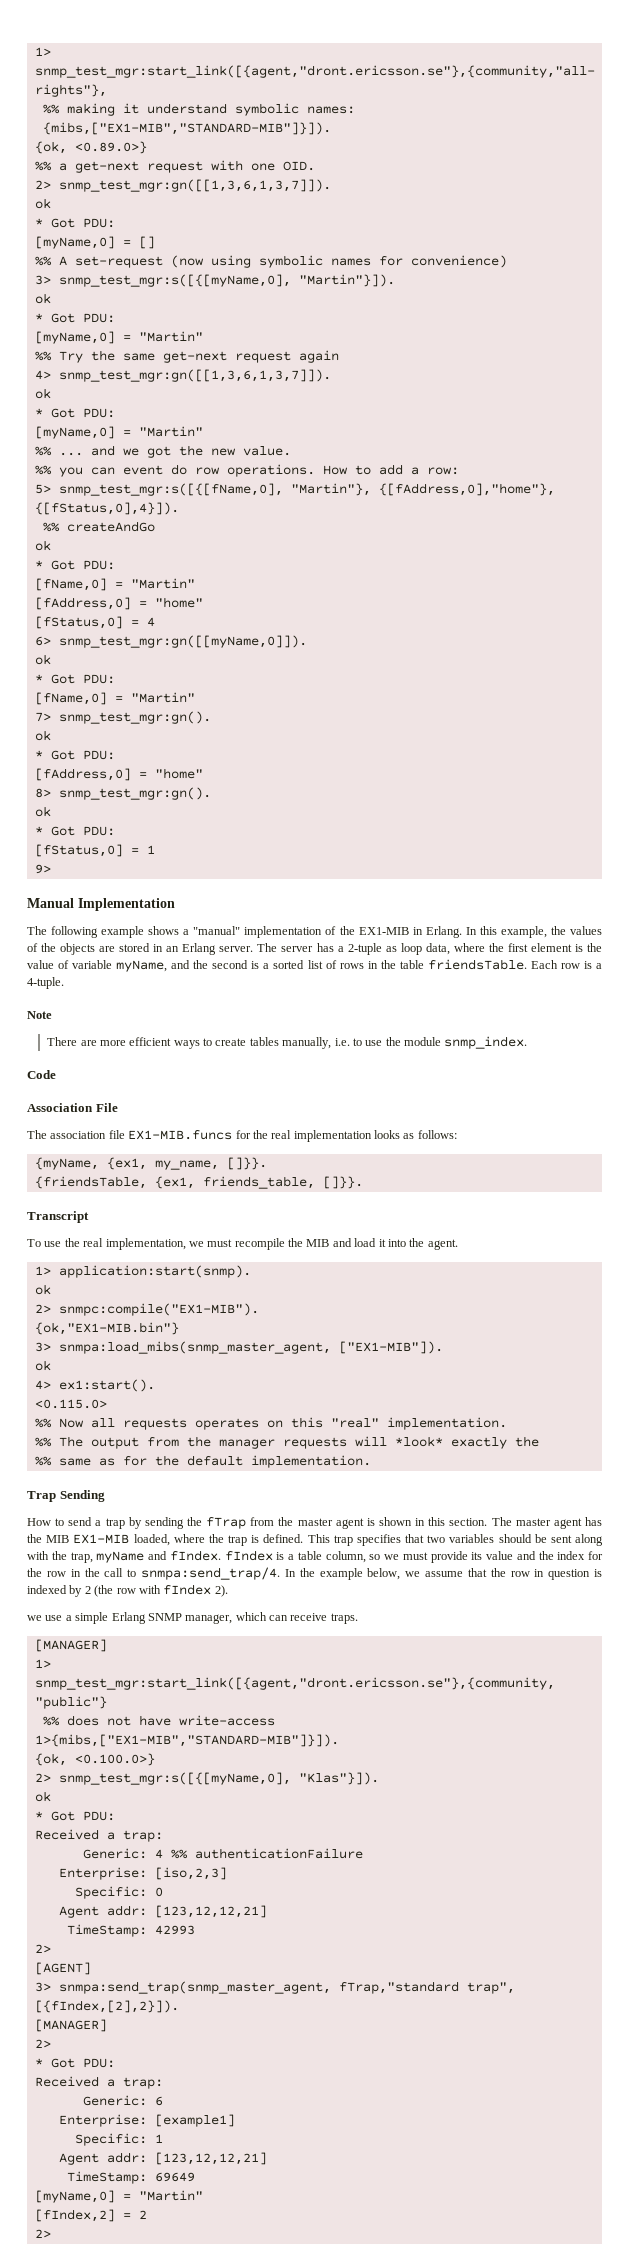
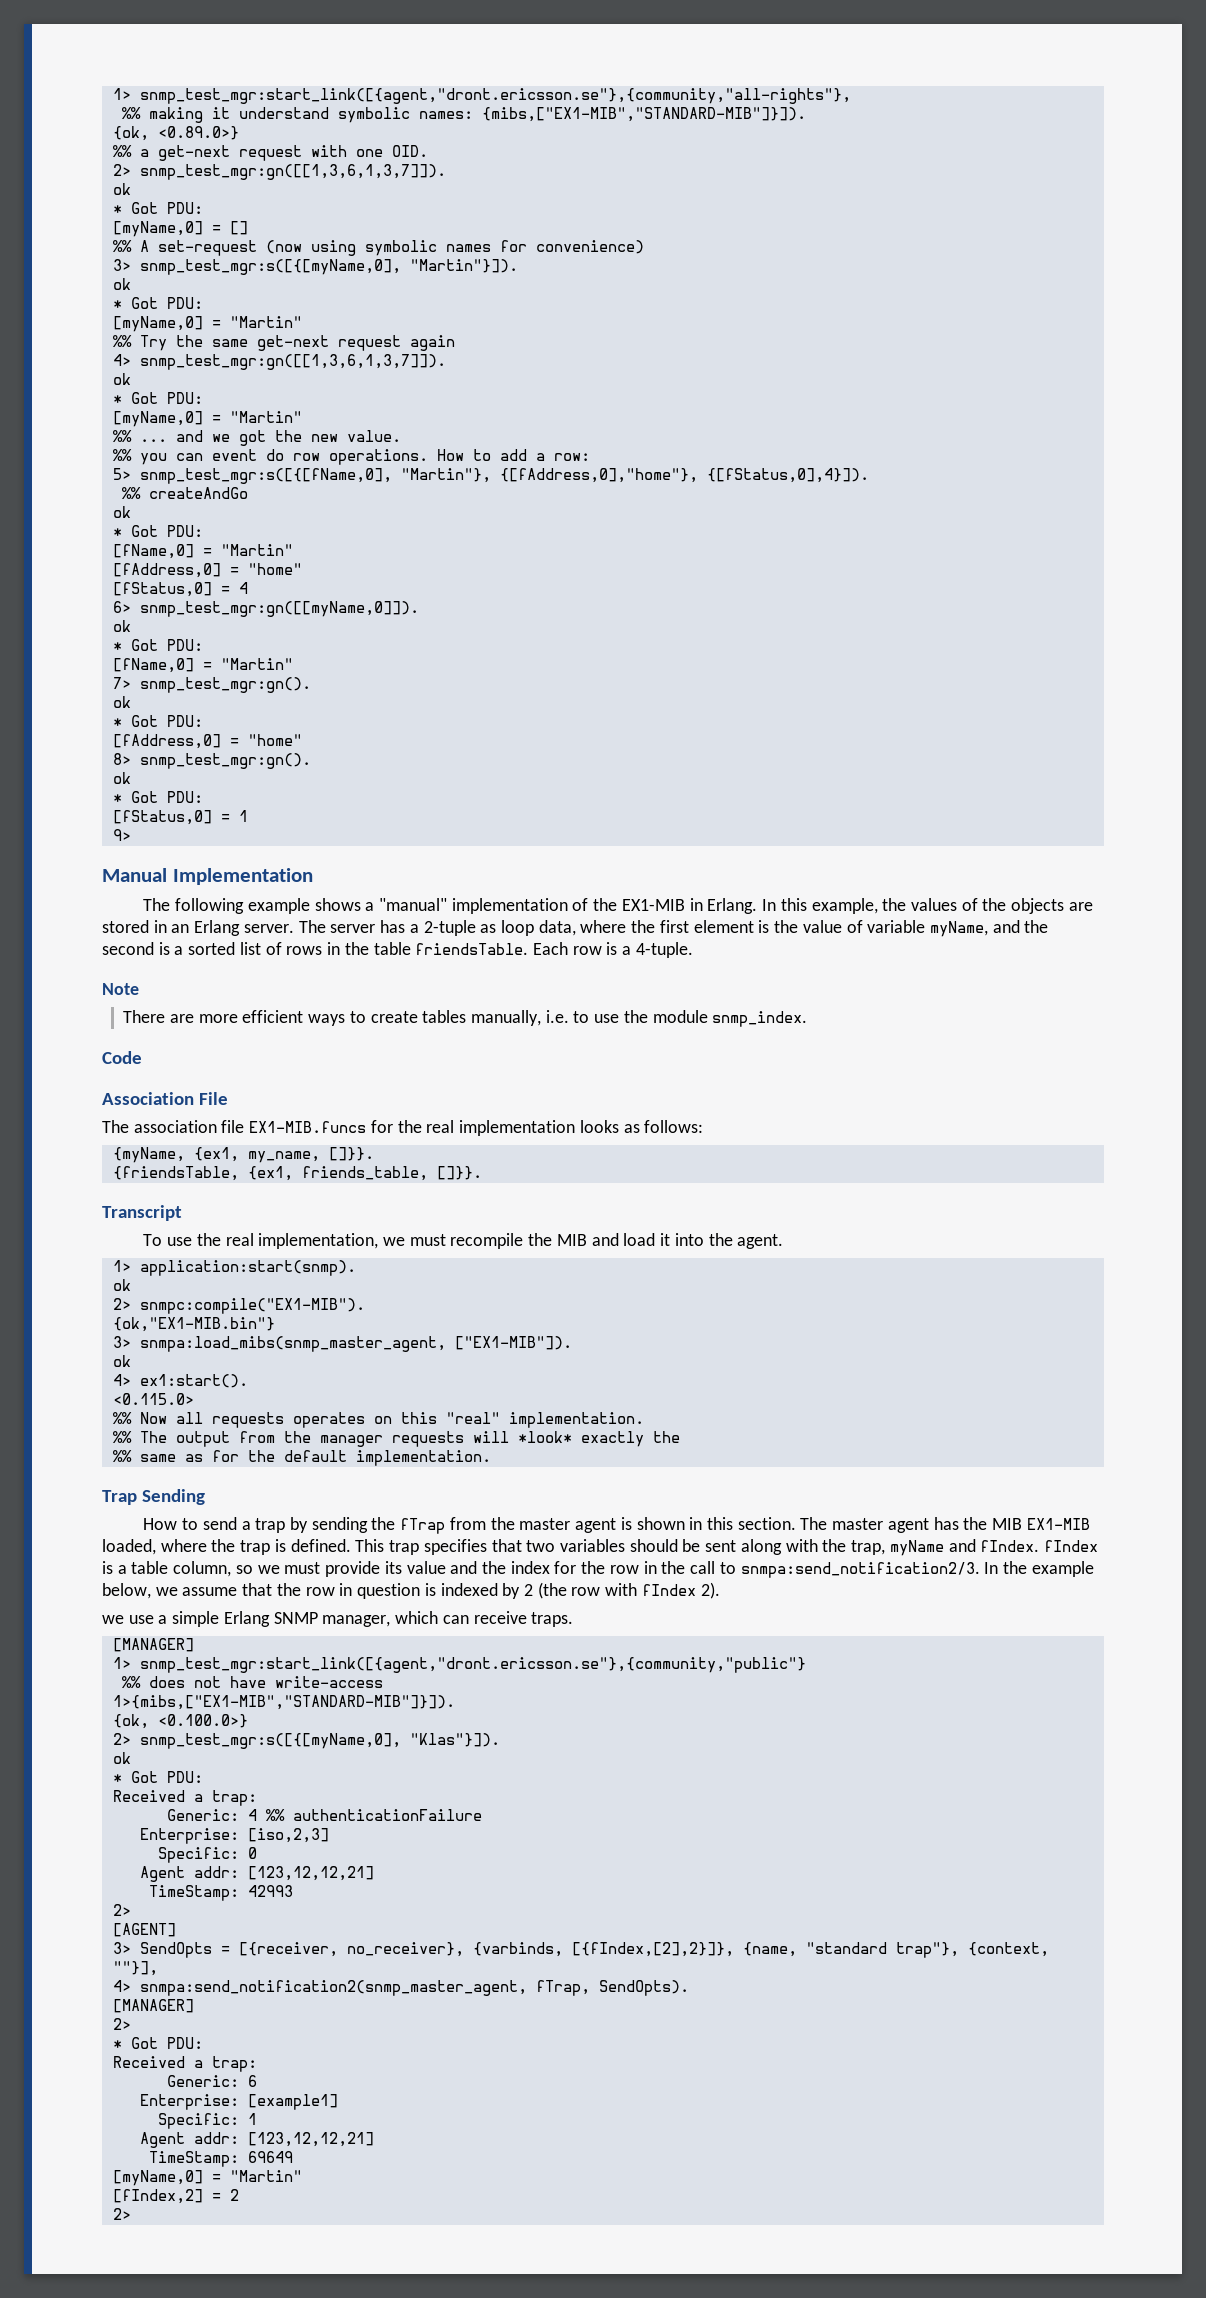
[141,1567,280,1580] snmpa:send_trap/4. -> [740,1562,980,1578] snmpa:send_notification2/3.
[58,1981,515,1994] [34,2000,179,2013] snmpa:send_trap(snmp_master_agent, fTrap,"standard trap", [{fIndex,[2],2}]). -> [139,1942,1049,1958] [112,1961,158,1976] [112,1980,689,1996] SendOpts = [{receiver, no_receiver}, {varbinds, [{fIndex,[2],2}]}, {name, "standard trap"}, {context, ""}], // 4> snmpa:send_notification2(snmp_master_agent, fTrap, SendOpts).

